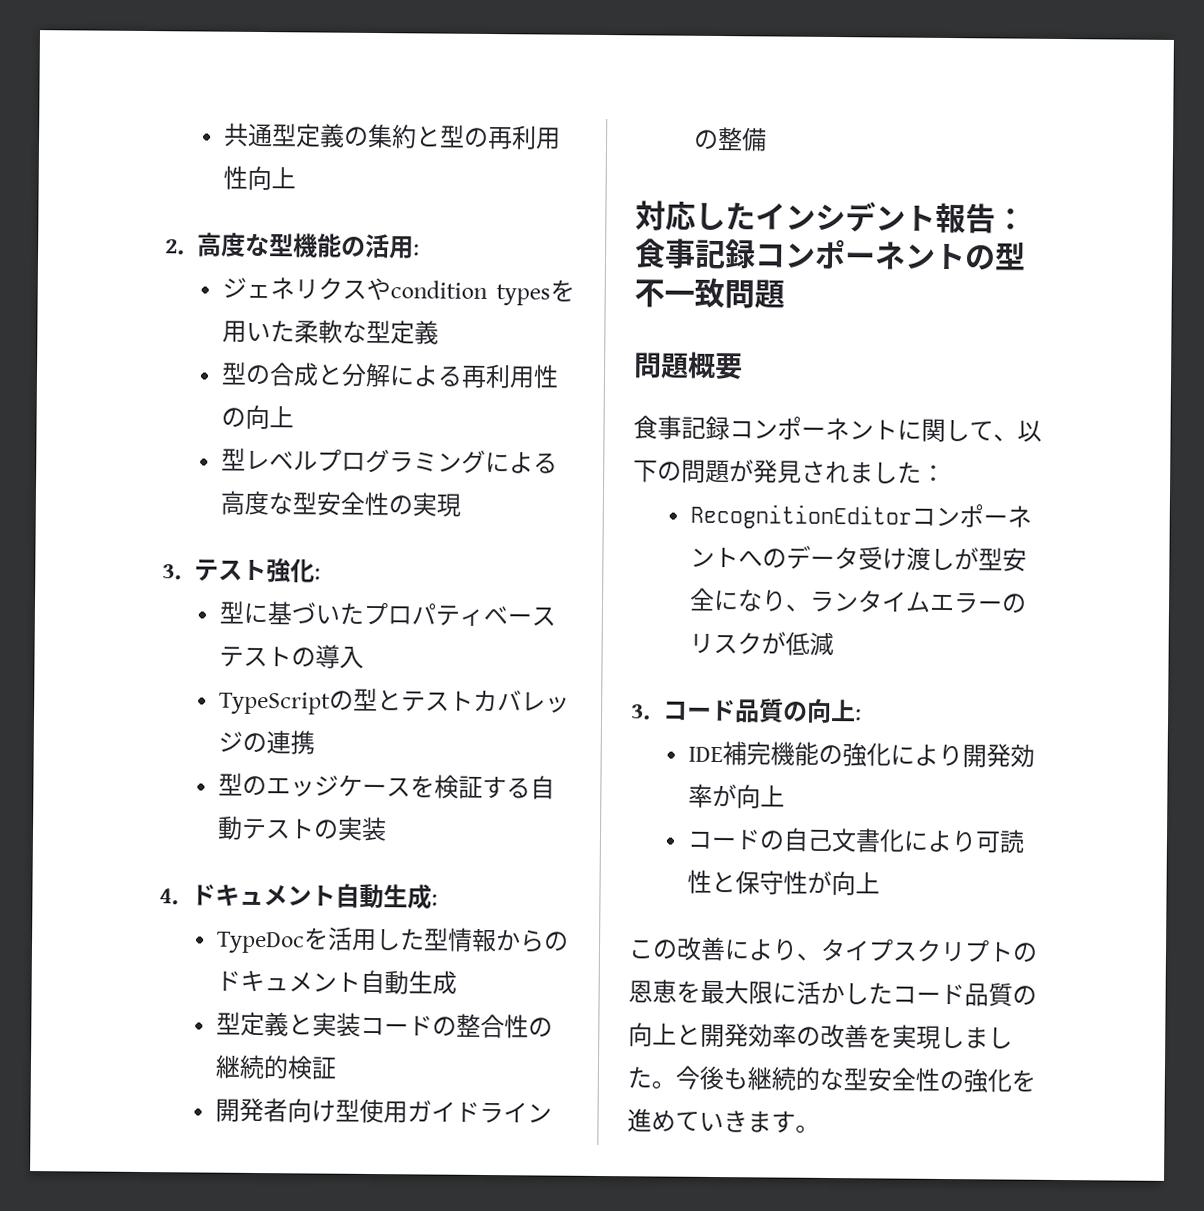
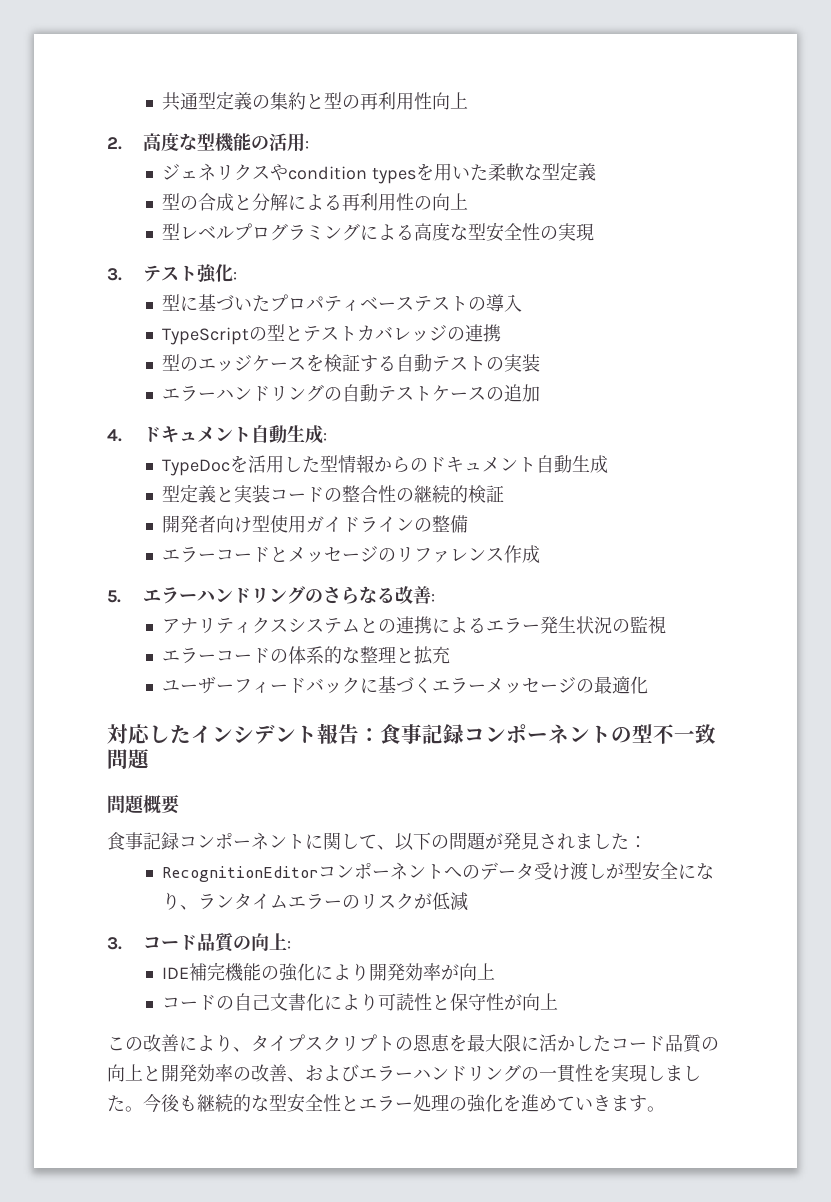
(388, 829) none -> [162,384,541,402] // エラーハンドリングの自動テストケースの追加
(768, 139) none -> [162,545,541,563] [107,586,435,604] [162,616,667,634] [162,646,451,665] [162,676,649,694] // エラーコードとメッセージのリファレンス作成 // 5.エラーハンドリングのさらなる改善: // アナリティクスシステムとの連携によるエラー発生状況の監視 // エラーコードの体系的な整理と拡充 // ユーザーフィードバックに基づくエラーメッセージの最適化
(869, 1036) none -> [287,1064,593,1083] 、およびエラーハンドリングの一貫性
(940, 1079) none -> [341,1094,449,1112] とエラー処理

